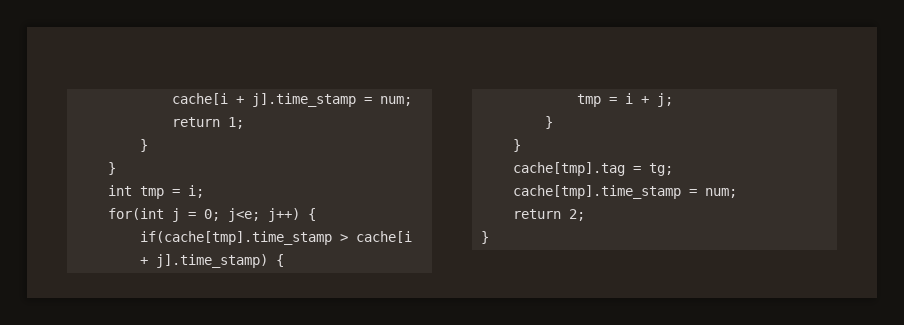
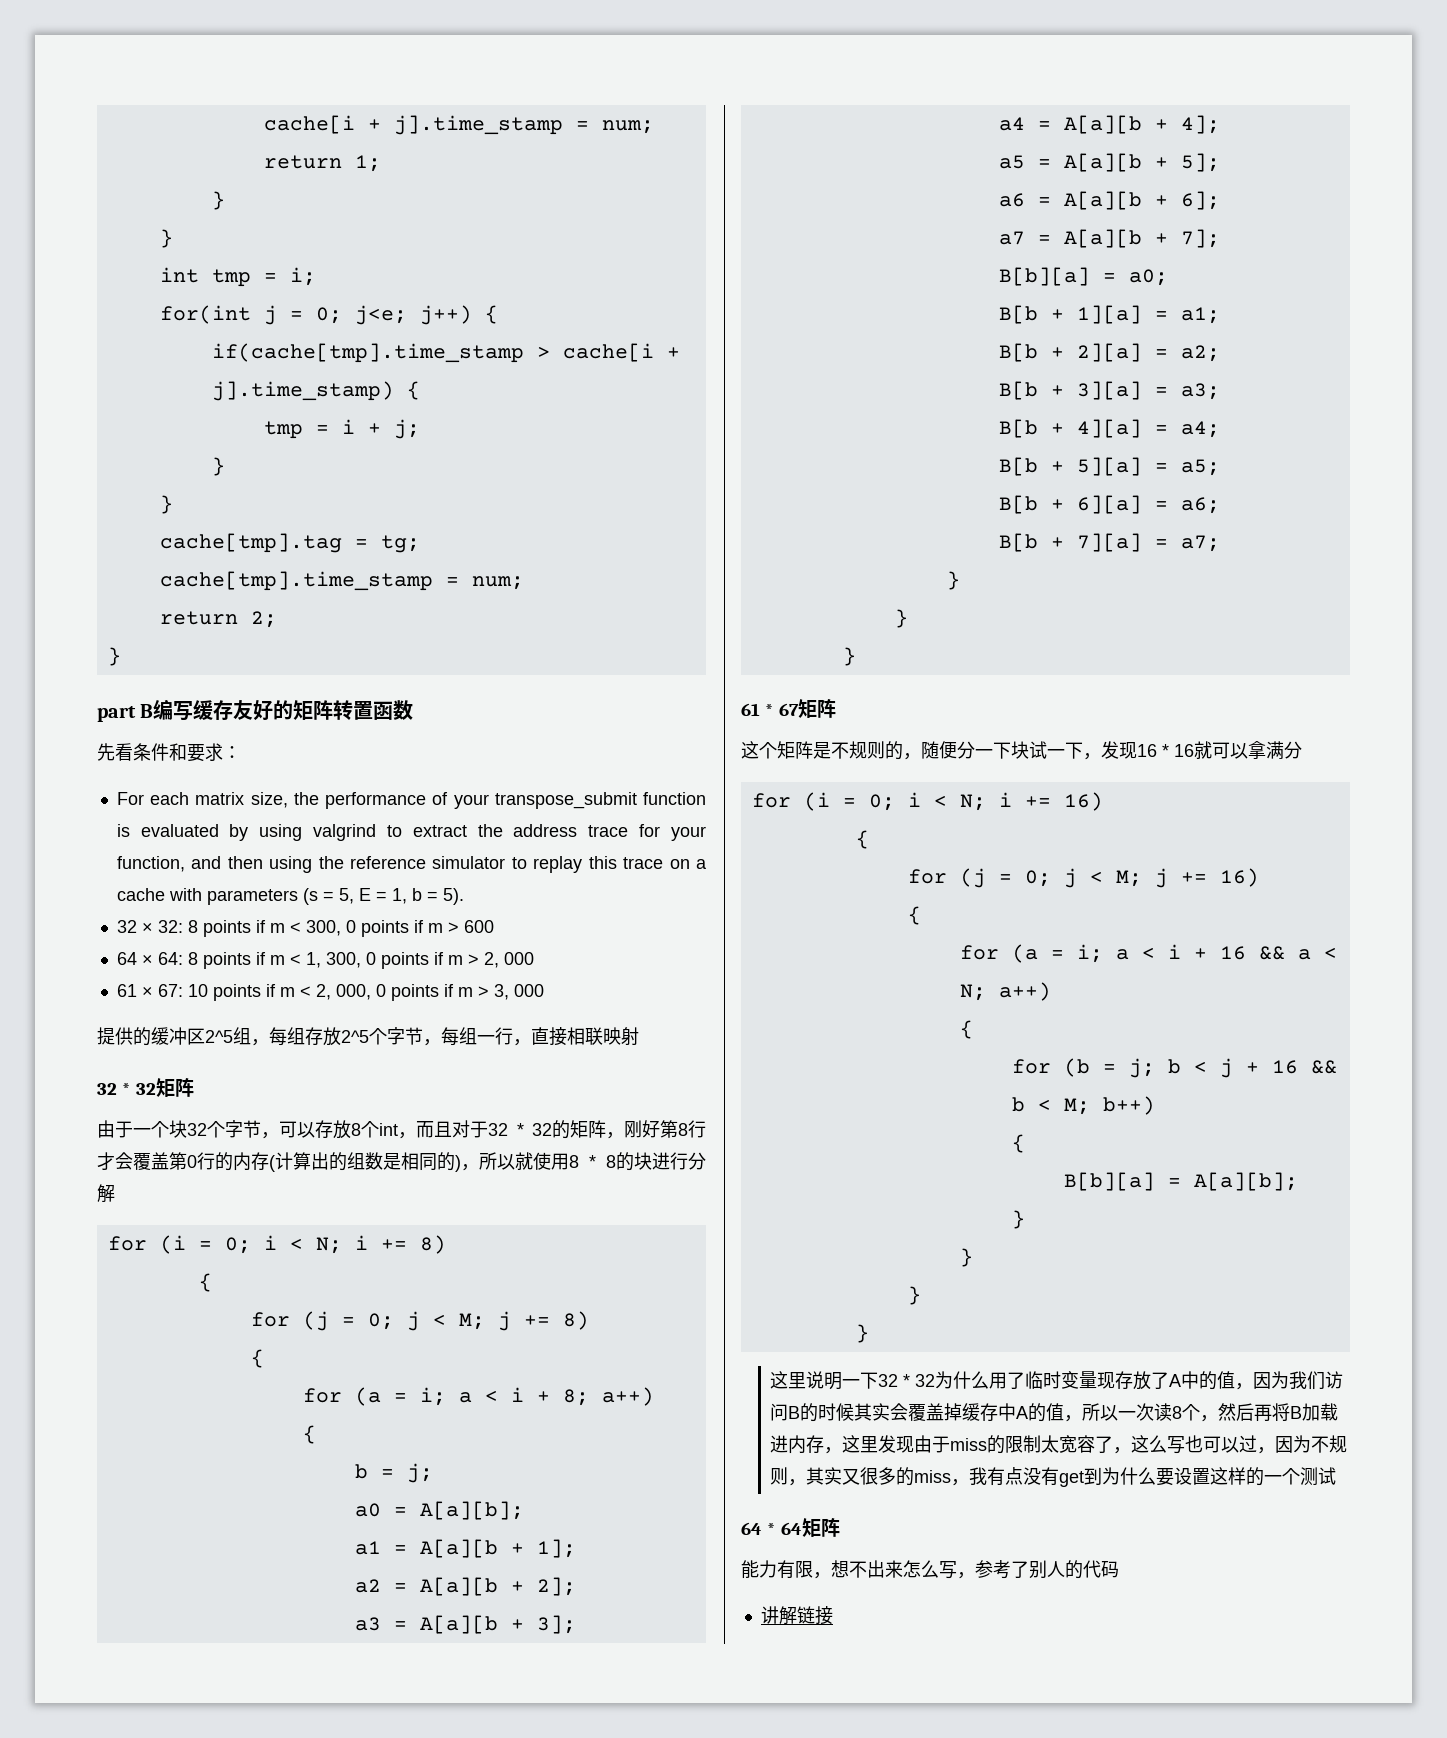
(489, 237) none -> [97,699,414,722] [97,743,241,762] [116,792,707,809] [116,824,706,841] [116,856,708,873] [116,888,464,905] [116,920,494,937] [116,952,534,969] [116,984,544,1001] [97,1027,639,1046] [97,1078,195,1097] [97,1120,706,1139] [97,1152,706,1172] [97,1184,115,1203] [107,1235,446,1254] [198,1273,212,1292] [250,1311,589,1331] [250,1349,264,1368] [302,1387,654,1406] [302,1425,316,1444] [354,1463,433,1483] [354,1501,524,1520] [354,1539,576,1558] [354,1577,576,1596] [354,1615,576,1634] [998,115,1220,134] [998,153,1220,172] [998,191,1220,210] [998,229,1220,248] [998,267,1168,286] [998,305,1220,324] [998,343,1220,362] [998,381,1220,400] [998,419,1220,438] [998,457,1220,476] [998,495,1220,514] [998,533,1220,552] [946,571,960,590] [894,609,908,628] [842,647,856,666] [741,699,837,718] [741,741,1302,760] [751,792,1103,811] [855,830,869,849] [907,868,1259,888] [907,906,921,925] [959,944,1337,963] [959,982,1051,1001] [959,1020,973,1039] [1011,1058,1337,1078] [1011,1096,1155,1115] [1011,1134,1025,1153] [1063,1172,1298,1191] [1011,1210,1025,1229] [959,1248,973,1267] [907,1286,921,1305] [855,1324,869,1343] [770,1371,1344,1390] [770,1403,1339,1422] [770,1435,1348,1454] [770,1467,1337,1487] [741,1518,841,1537] [741,1560,1119,1579] [760,1606,833,1625] // part B编写缓存友好的矩阵转置函数 // 先看条件和要求： // For each matrix size, the performance of your transpose_submit function is evaluated by using valgrind to extract the address trace for your function, and then using the reference simulator to replay this trace on a cache with parameters (s = 5, E = 1, b = 5). // 32 × 32: 8 points if m < 300, 0 points if m > 600 // 64 × 64: 8 points if m < 1, 300, 0 points if m > 2, 000 // 61 × 67: 10 points if m < 2, 000, 0 points if m > 3, 000 // 提供的缓冲区2^5组，每组存放2^5个字节，每组一行，直接相联映射 // 32 * 32矩阵 // 由于一个块32个字节，可以存放8个int，而且对于32 * 32的矩阵，刚好第8行才会覆盖第0行的内存(计算出的组数是相同的)，所以就使用8 * 8的块进行分解 // for (i = 0; i < N; i += 8) // { // for (j = 0; j < M; j += 8) // { // for (a = i; a < i + 8; a++) // { // b = j; // a0 = A[a][b]; // a1 = A[a][b + 1]; // a2 = A[a][b + 2]; // a3 = A[a][b + 3]; // a4 = A[a][b + 4]; // a5 = A[a][b + 5]; // a6 = A[a][b + 6]; // a7 = A[a][b + 7]; // B[b][a] = a0; // B[b + 1][a] = a1; // B[b + 2][a] = a2; // B[b + 3][a] = a3; // B[b + 4][a] = a4; // B[b + 5][a] = a5; // B[b + 6][a] = a6; // B[b + 7][a] = a7; // } // } // } // 61 * 67矩阵 // 这个矩阵是不规则的，随便分一下块试一下，发现16 * 16就可以拿满分 // for (i = 0; i < N; i += 16) // { // for (j = 0; j < M; j += 16) // { // for (a = i; a < i + 16 && a < N; a++) // { // for (b = j; b < j + 16 && b < M; b++) // { // B[b][a] = A[a][b]; // } // } // } // } // 这里说明一下32 * 32为什么用了临时变量现存放了A中的值，因为我们访问B的时候其实会覆盖掉缓存中A的值，所以一次读8个，然后再将B加载进内存，这里发现由于miss的限制太宽容了，这么写也可以过，因为不规则，其实又很多的miss，我有点没有get到为什么要设置这样的一个测试 // 64 * 64矩阵 // 能力有限，想不出来怎么写，参考了别人的代码 // 讲解链接

